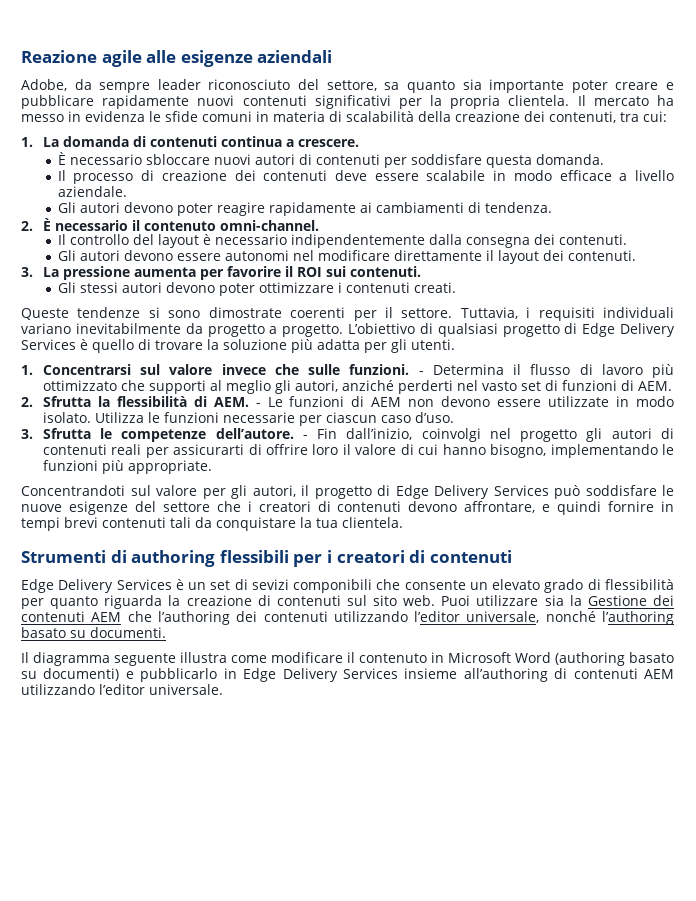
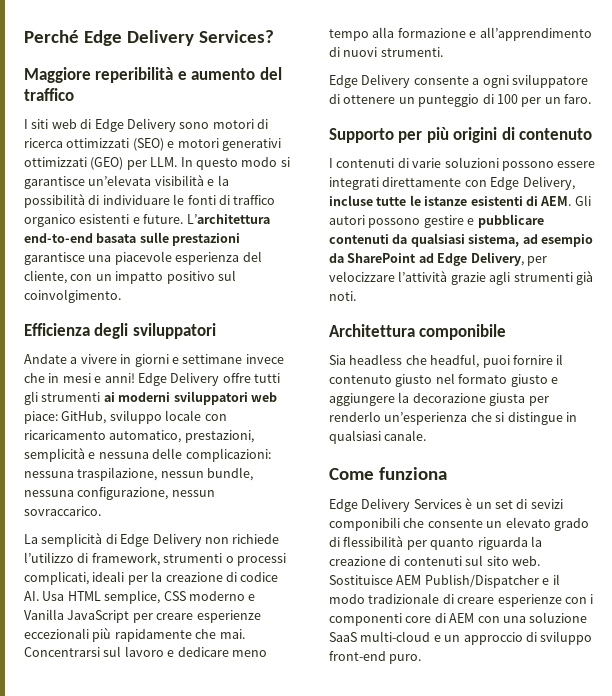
[21,50,333,67] [21,79,675,93] [21,95,674,109] [21,111,667,123] [21,136,359,147] [57,152,604,168] [57,170,675,184] [57,186,127,197] [57,202,552,216] [21,218,319,231] [57,234,627,248] [57,250,636,264] [21,266,421,280] [57,282,456,296] [21,307,674,321] [21,323,675,337] [21,339,455,353] [21,364,674,378] [42,380,672,394] [21,396,674,407] [42,412,454,426] [21,428,675,442] [42,444,674,458] [42,460,212,474] [21,485,674,499] [21,501,675,515] [21,517,403,531] [21,550,512,567] Reazione agile alle esigenze aziendali // Adobe, da sempre leader riconosciuto del settore, sa quanto sia importante poter creare e pubblicare rapidamente nuovi contenuti significativi per la propria clientela. Il mercato ha messo in evidenza le sfide comuni in materia di scalabilità della creazione dei contenuti, tra cui: // 1. La domanda di contenuti continua a crescere. // È necessario sbloccare nuovi autori di contenuti per soddisfare questa domanda. // Il processo di creazione dei contenuti deve essere scalabile in modo efficace a livello aziendale. // Gli autori devono poter reagire rapidamente ai cambiamenti di tendenza. // 2. È necessario il contenuto omni-channel. // Il controllo del layout è necessario indipendentemente dalla consegna dei contenuti. // Gli autori devono essere autonomi nel modificare direttamente il layout dei contenuti. // 3. La pressione aumenta per favorire il ROI sui contenuti. // Gli stessi autori devono poter ottimizzare i contenuti creati. // Queste tendenze si sono dimostrate coerenti per il settore. Tuttavia, i requisiti individuali variano inevitabilmente da progetto a progetto. L’obiettivo di qualsiasi progetto di Edge Delivery Services è quello di trovare la soluzione più adatta per gli utenti. // 1. Concentrarsi sul valore invece che sulle funzioni. - Determina il flusso di lavoro più ottimizzato che supporti al meglio gli autori, anziché perderti nel vasto set di funzioni di AEM. // 2. Sfrutta la flessibilità di AEM. - Le funzioni di AEM non devono essere utilizzate in modo isolato. Utilizza le funzioni necessarie per ciascun caso d’uso. // 3. Sfrutta le competenze dell’autore. - Fin dall’inizio, coinvolgi nel progetto gli autori di contenuti reali per assicurarti di offrire loro il valore di cui hanno bisogno, implementando le funzioni più appropriate. // Concentrandoti sul valore per gli autori, il progetto di Edge Delivery Services può soddisfare le nuove esigenze del settore che i creatori di contenuti devono affrontare, e quindi fornire in tempi brevi contenuti tali da conquistare la tua clientela. // Strumenti di authoring flessibili per i creatori di contenuti -> [24,30,275,46] [24,67,282,83] [24,88,74,101] [24,118,268,132] [24,138,281,151] [24,157,290,170] [24,175,229,189] [24,194,276,208] [24,214,270,227] [24,232,241,246] [24,251,262,265] [24,270,236,284] [24,289,121,303] [24,323,216,339] [24,354,284,367] [24,372,280,386] [24,391,277,405] [24,410,227,424] [24,430,254,443] [24,448,271,462] [24,467,254,481] [24,487,215,500] [24,506,101,516] [24,533,280,547] [24,552,286,566] [24,571,279,585] [24,590,256,604] [24,609,261,623] [24,627,245,642] [24,646,267,657] [329,27,592,41] [329,47,443,57] [329,74,588,88] [329,94,591,107] [329,127,593,143] [329,157,596,171] [329,176,575,190] [329,195,591,206] [329,214,544,228] [329,233,593,247] [329,252,547,266] [329,271,593,285] [329,291,356,301] [329,324,507,340] [329,354,564,368] [329,373,558,387] [329,392,549,406] [329,411,577,425] [329,430,427,444] [329,467,448,480] Perché Edge Delivery Services? // Maggiore reperibilità e aumento del traffico // I siti web di Edge Delivery sono motori di ricerca ottimizzati (SEO) e motori generativi ottimizzati (GEO) per LLM. In questo modo si garantisce un’elevata visibilità e la possibilità di individuare le fonti di traffico organico esistenti e future. L’architettura end-to-end basata sulle prestazioni garantisce una piacevole esperienza del cliente, con un impatto positivo sul coinvolgimento. // Efficienza degli sviluppatori // Andate a vivere in giorni e settimane invece che in mesi e anni! Edge Delivery offre tutti gli strumenti ai moderni sviluppatori web piace: GitHub, sviluppo locale con ricaricamento automatico, prestazioni, semplicità e nessuna delle complicazioni: nessuna traspilazione, nessun bundle, nessuna configurazione, nessun sovraccarico. // La semplicità di Edge Delivery non richiede l’utilizzo di framework, strumenti o processi complicati, ideali per la creazione di codice AI. Usa HTML semplice, CSS moderno e Vanilla JavaScript per creare esperienze eccezionali più rapidamente che mai. Concentrarsi sul lavoro e dedicare meno tempo alla formazione e all’apprendimento di nuovi strumenti. // Edge Delivery consente a ogni sviluppatore di ottenere un punteggio di 100 per un faro. // Supporto per più origini di contenuto // I contenuti di varie soluzioni possono essere integrati direttamente con Edge Delivery, incluse tutte le istanze esistenti di AEM. Gli autori possono gestire e pubblicare contenuti da qualsiasi sistema, ad esempio da SharePoint ad Edge Delivery, per velocizzare l’attività grazie agli strumenti già noti. // Architettura componibile // Sia headless che headful, puoi fornire il contenuto giusto nel formato giusto e aggiungere la decorazione giusta per renderlo un’esperienza che si distingue in qualsiasi canale. // Come funziona
[441,595,674,606] [21,611,674,625] [21,627,166,638] [21,652,674,666] [21,668,674,682] [21,684,223,695] Puoi utilizzare sia la Gestione dei contenuti AEM che l’authoring dei contenuti utilizzando l’editor universale, nonché l’authoring basato su documenti. // Il diagramma seguente illustra come modificare il contenuto in Microsoft Word (authoring basato su documenti) e pubblicarlo in Edge Delivery Services insieme all’authoring di contenuti AEM utilizzando l’editor universale. -> [329,574,560,588] [329,593,594,607] [329,612,588,626] [329,631,593,645] [329,651,422,664] Sostituisce AEM Publish/Dispatcher e il modo tradizionale di creare esperienze con i componenti core di AEM con una soluzione SaaS multi-cloud e un approccio di sviluppo front-end puro.

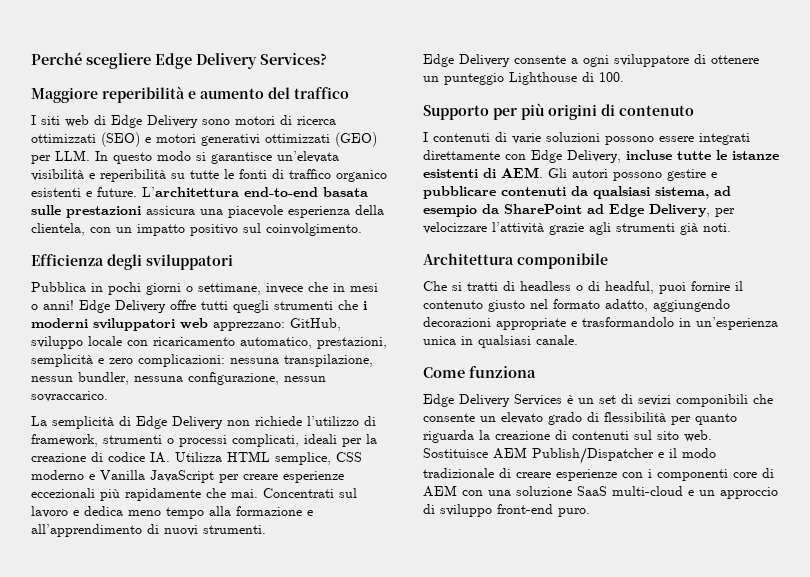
(79, 36) none -> [86,53,151,69] scegliere
[217,175,229,186] [24,194,170,208] la possibilità di individuare -> [100,169,219,182] reperibilità su tutte
[24,252,85,265] garantisce -> [146,206,195,215] assicura
[242,251,262,262] [24,270,67,284] del cliente, -> [355,205,384,215] [31,223,85,236] della clientela,
[24,354,243,367] Andate a vivere in giorni e settimane -> [31,282,261,295] Pubblica in pochi giorni o settimane,
[94,376,102,383] e -> [31,304,38,310] o
[24,391,115,405] gli strumenti ai -> [233,300,367,313] quegli strumenti che i
[24,411,58,424] piace: -> [213,322,285,331] apprezzano:
[98,448,271,462] [24,467,254,481] nessuna delle complicazioni: nessuna traspilazione, nessun bundle, -> [109,354,373,367] [31,372,129,385] zero complicazioni: nessuna transpilazione, nessun bundler,
[24,591,65,601] AI. Usa -> [150,452,222,463] IA. Utilizza
[24,647,100,657] Concentrarsi -> [263,488,334,498] Concentrati
[177,647,229,657] dedicare -> [84,506,123,516] dedica
[482,94,591,107] di 100 per un faro. -> [509,72,624,85] Lighthouse di 100.
[329,354,427,365] Sia headless che -> [423,281,600,291] Che si tratti di headless o di
[510,374,558,387] [329,392,549,406] [329,411,563,425] giusto e aggiungere la decorazione giusta per renderlo un’esperienza che si distingue -> [605,299,730,312] [423,317,778,330] [423,336,456,345] adatto, aggiungendo decorazioni appropriate e trasformandolo in un’esperienza unica

